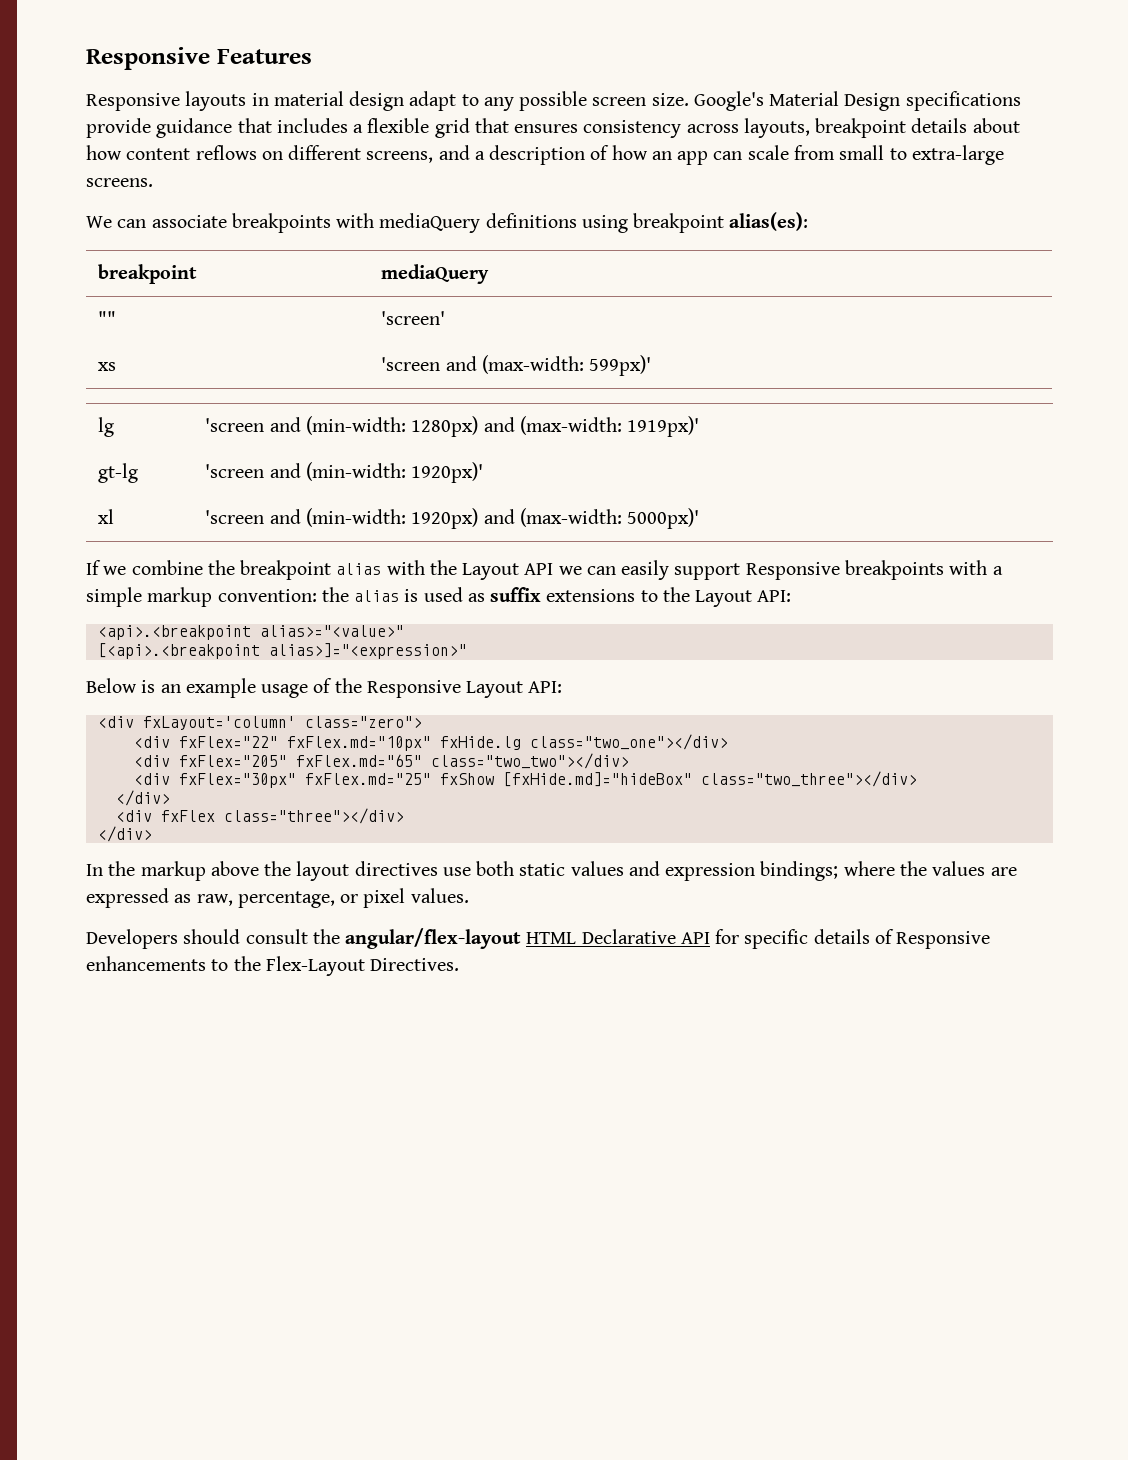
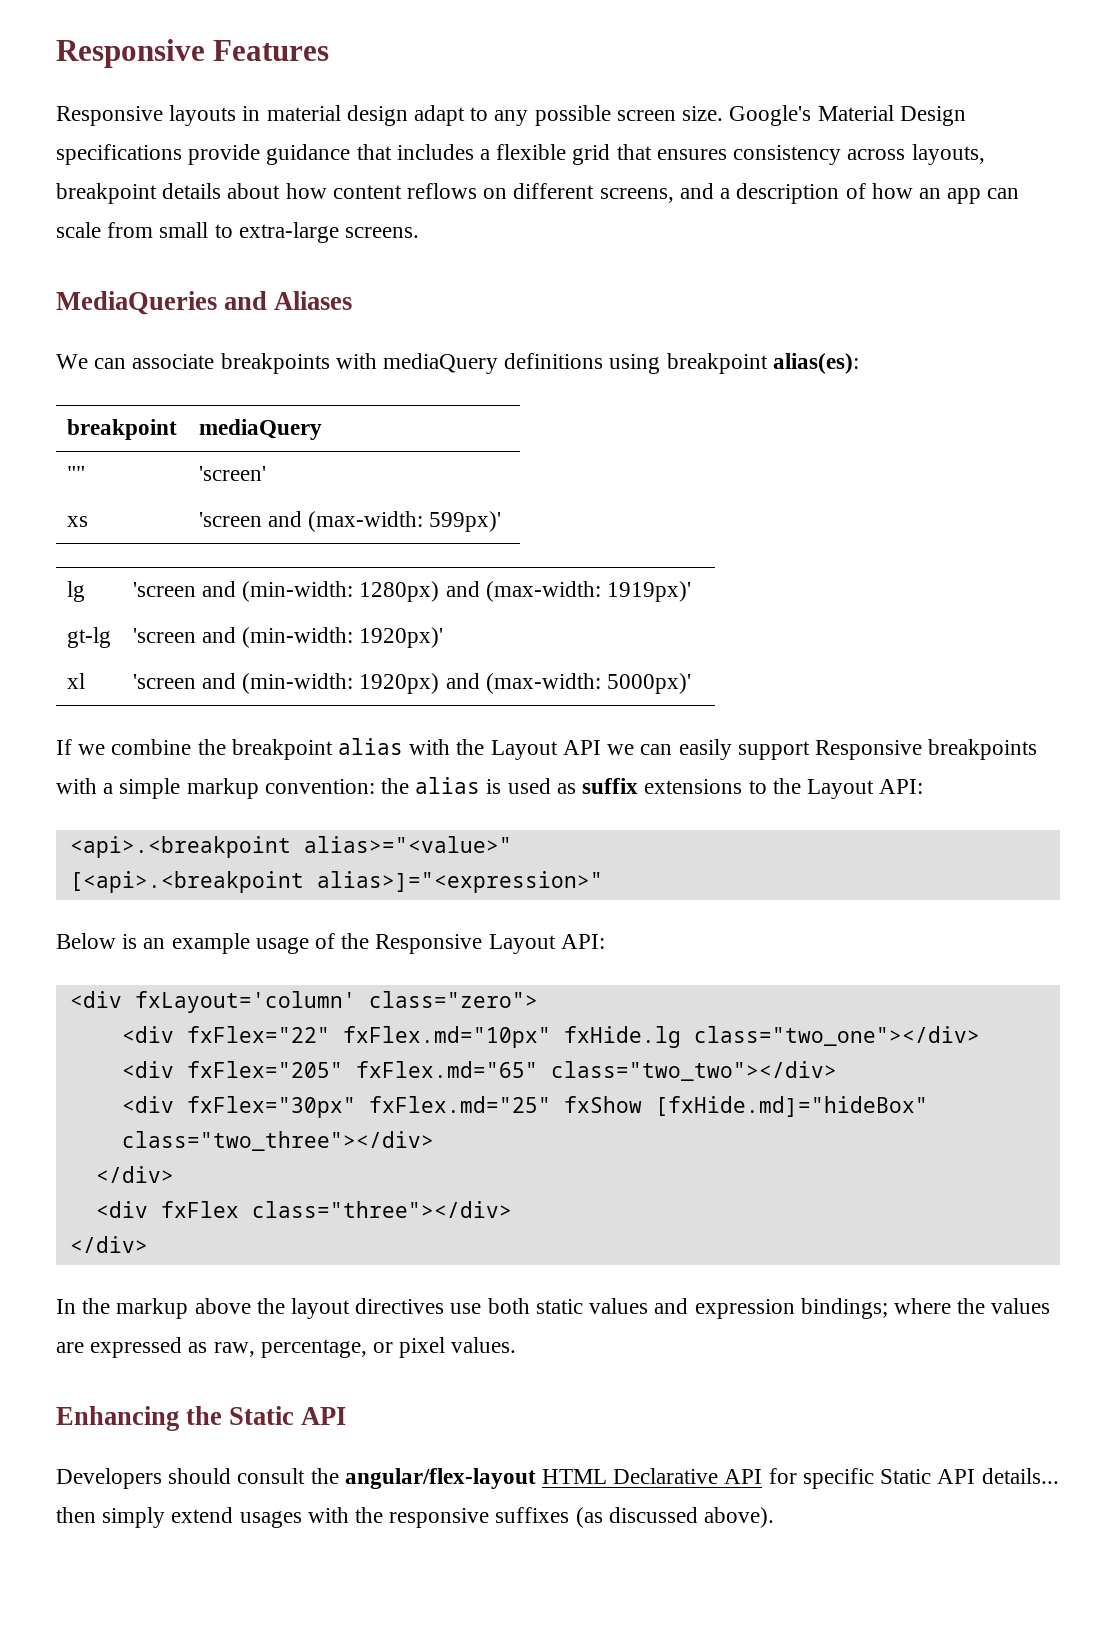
(153, 182) none -> [56,291,353,315] // MediaQueries and Aliases
(469, 895) none -> [56,1406,347,1431] // Enhancing the Static API
[813,929,991,949] [86,956,460,976] details of Responsive enhancements to the Flex-Layout Directives. -> [880,1468,1059,1484] [56,1507,775,1528] Static API details... then simply extend usages with the responsive suffixes (as discussed above).

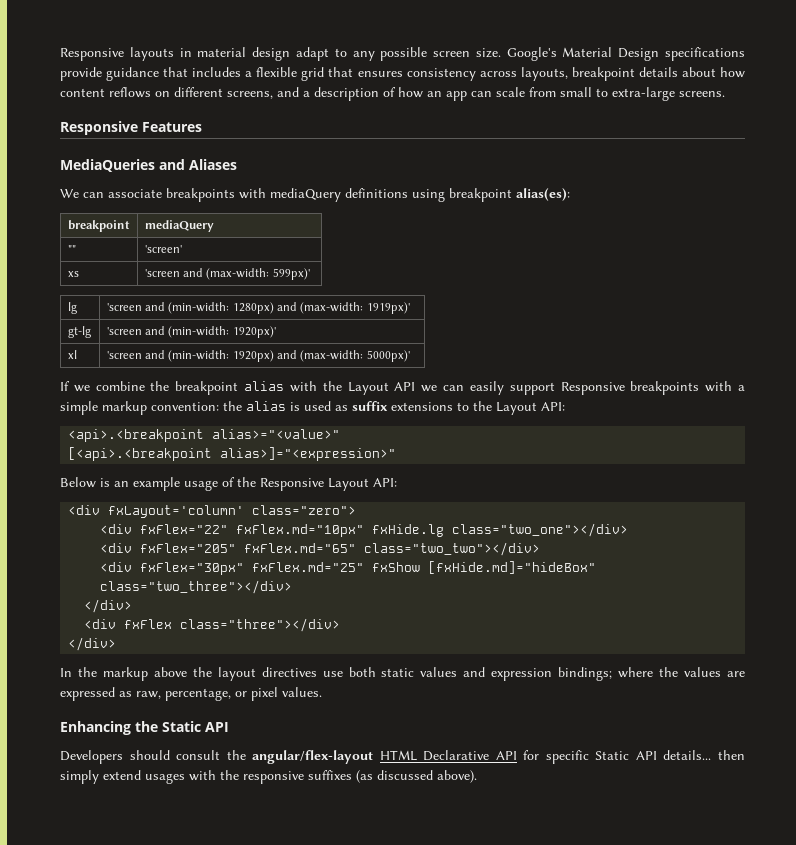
[56,39,330,68] [56,106,163,126] Responsive Features // Responsive -> [60,48,124,61] Responsive
(420, 232) none -> [60,121,202,135] // Responsive Features

